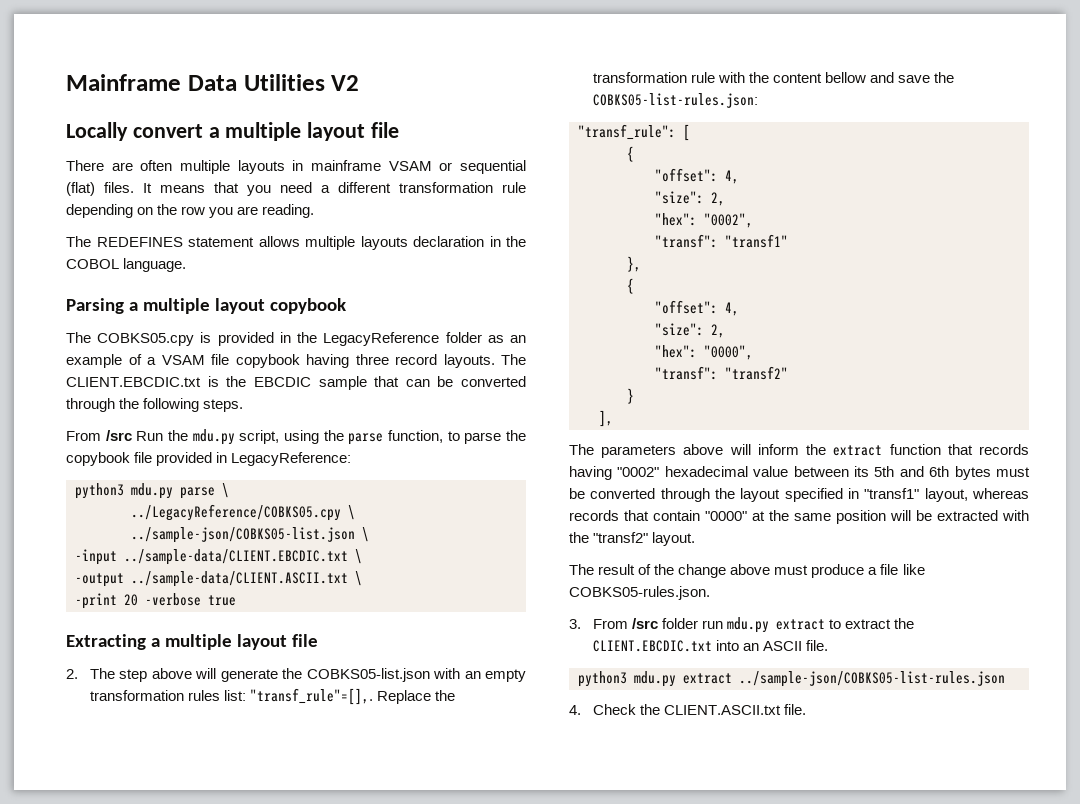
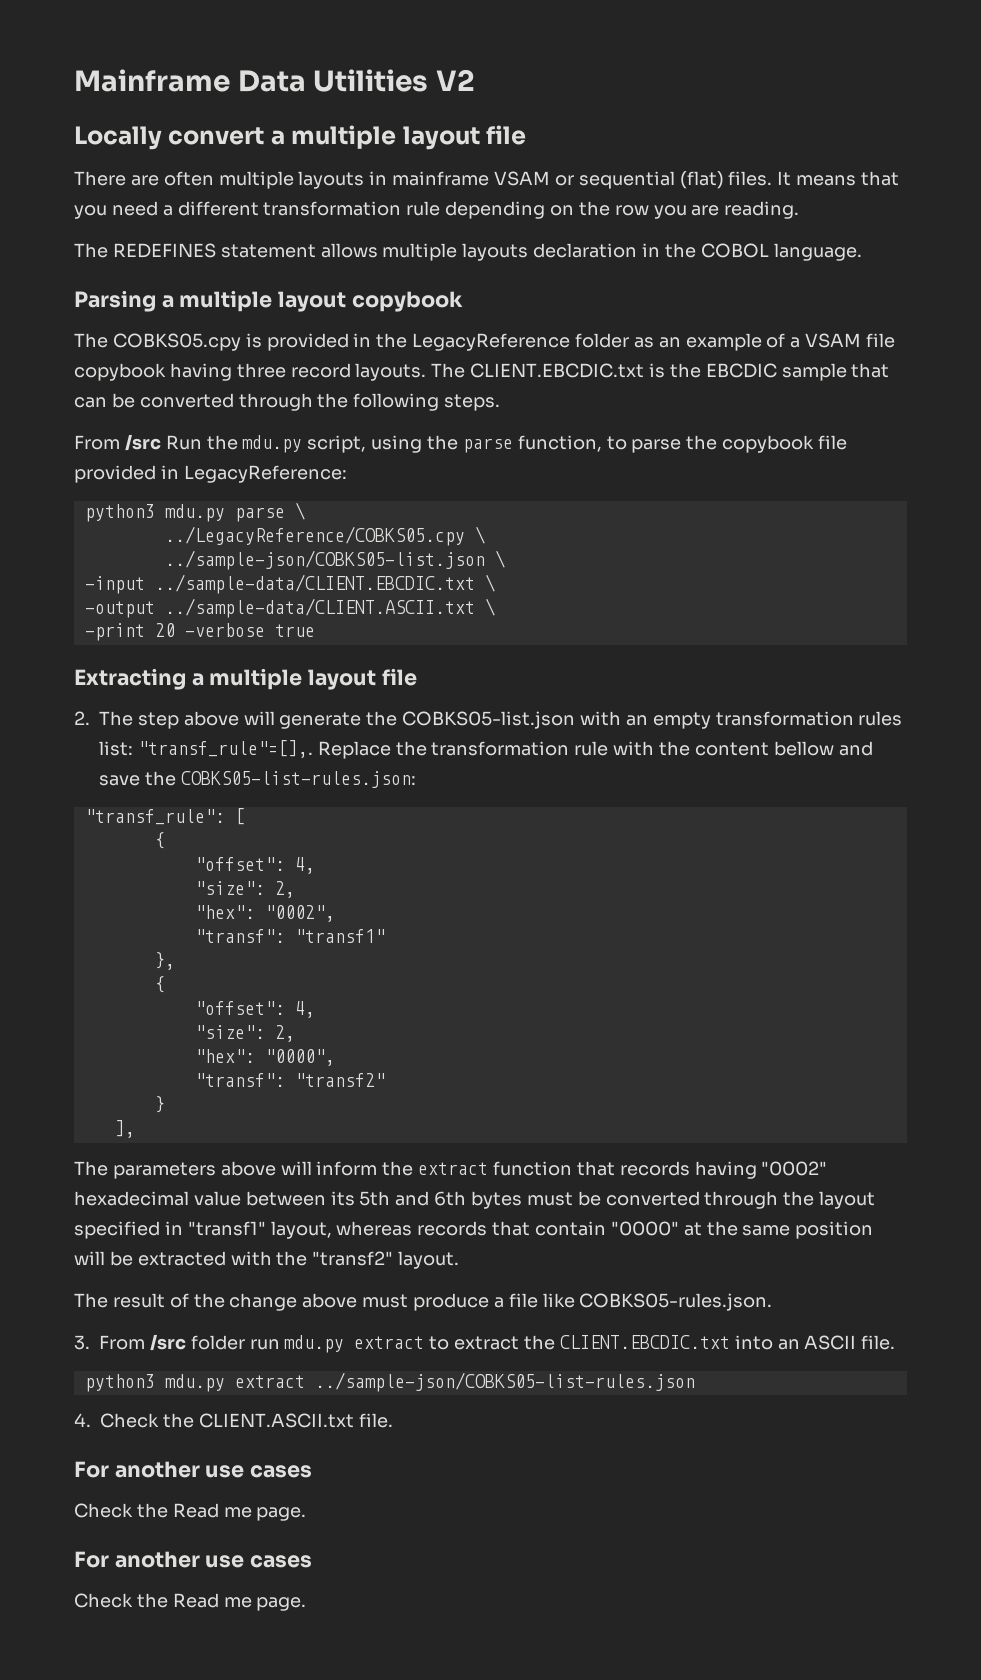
(806, 709) none -> [74,1461,313,1478] [74,1503,307,1521] [74,1551,313,1568] [74,1593,307,1611] // For another use cases // Check the Read me page. // For another use cases // Check the Read me page.

